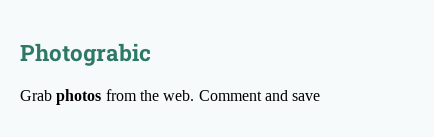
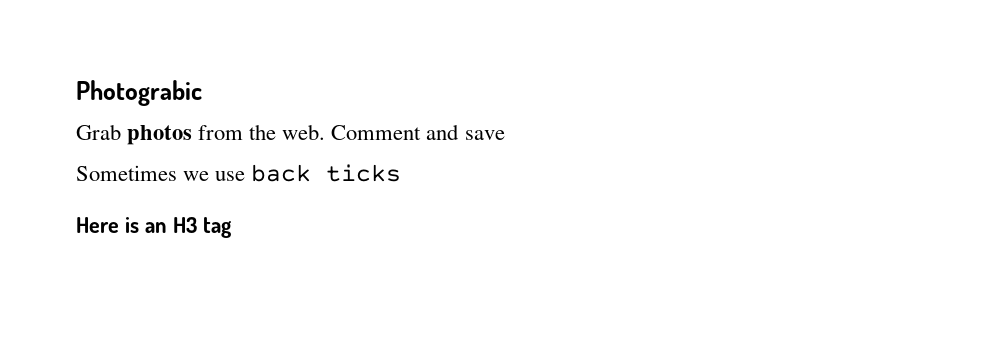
(321, 97) none -> [76,164,402,182] [76,217,232,238] // Sometimes we use back ticks // Here is an H3 tag

